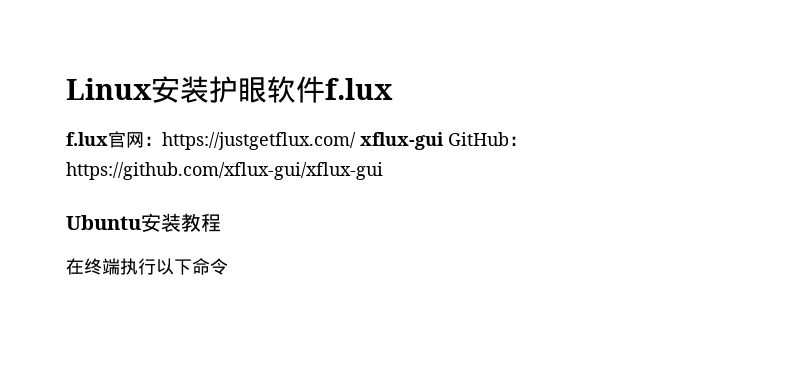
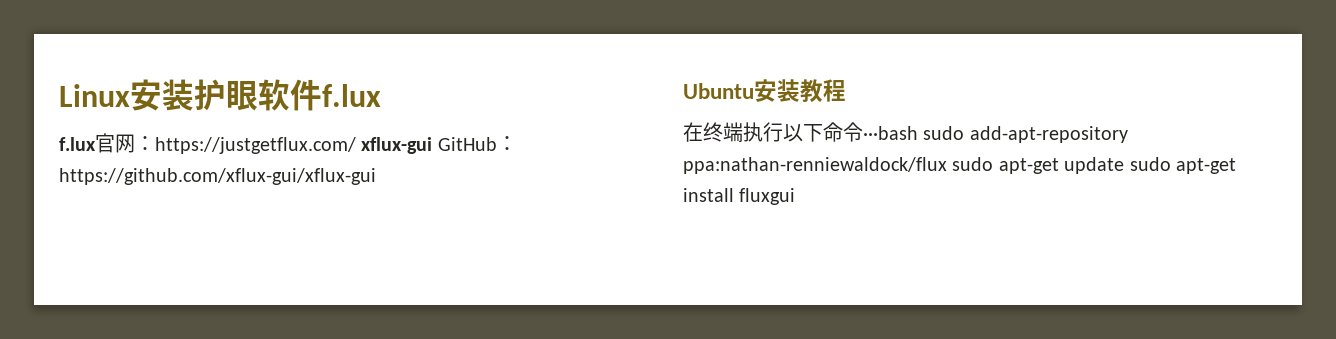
(228, 266) none -> [863,126,1128,143] [683,157,1236,174] [683,188,796,205] ···bash sudo add-apt-repository ppa:nathan-renniewaldock/flux sudo apt-get update sudo apt-get install fluxgui

